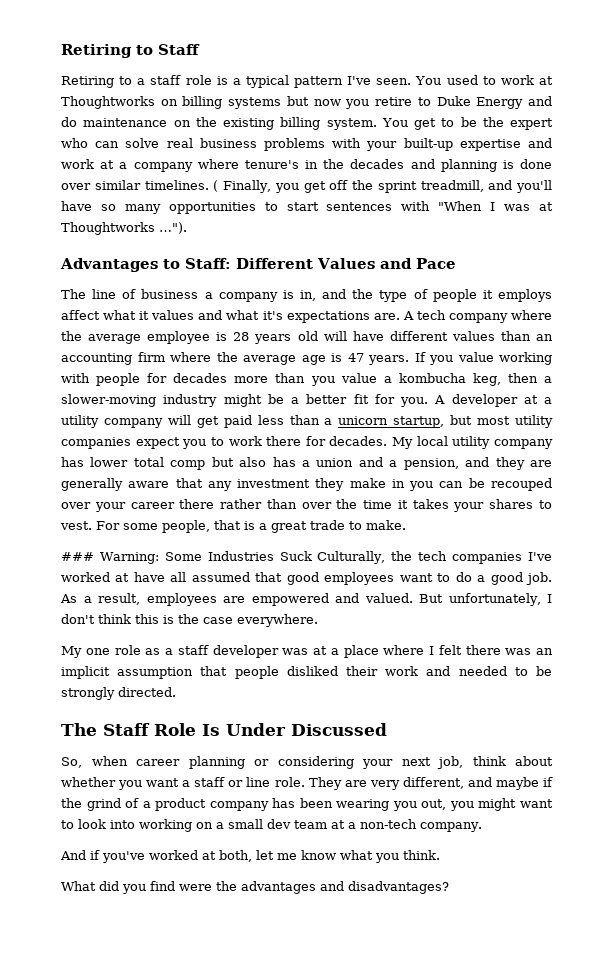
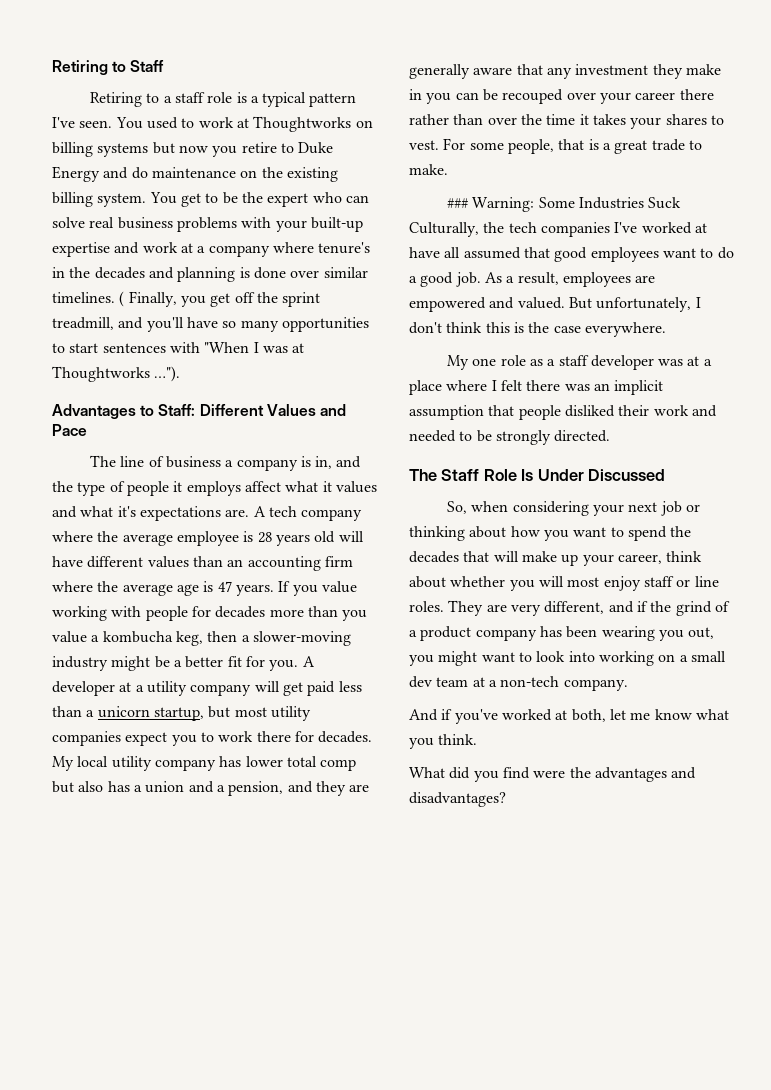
[136,756,463,769] career planning or considering your next job, -> [512,501,700,516] [409,526,692,541] [409,551,662,566] considering your next job or thinking about how you want to spend the decades that will make up your career,
[146,778,191,787] want a -> [538,576,641,591] will most enjoy
[274,777,305,787] role. -> [409,601,444,612] roles.
[495,777,539,790] maybe -> (634, 607) none

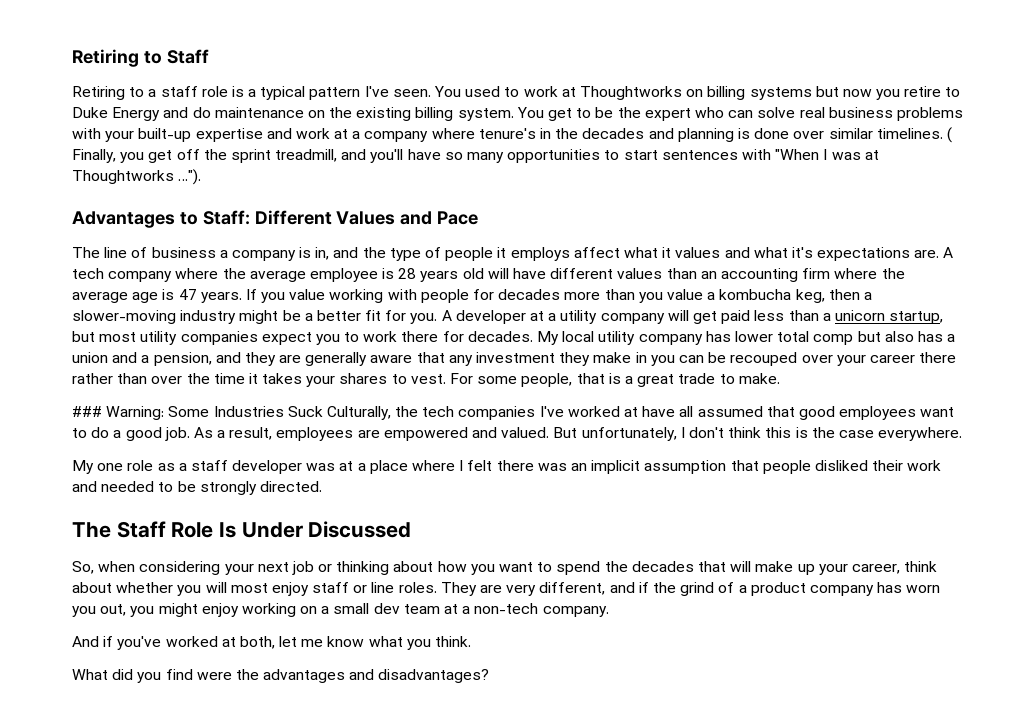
[566,626,655,641] been wearing -> [906,585,941,593] worn
[481,651,595,662] want to look into -> [201,603,239,617] enjoy

